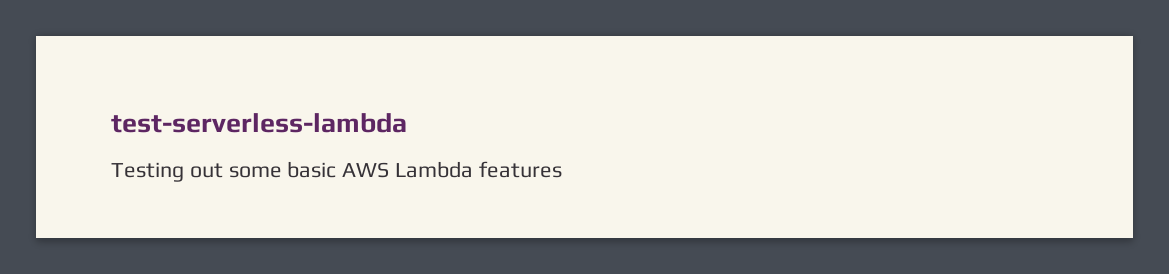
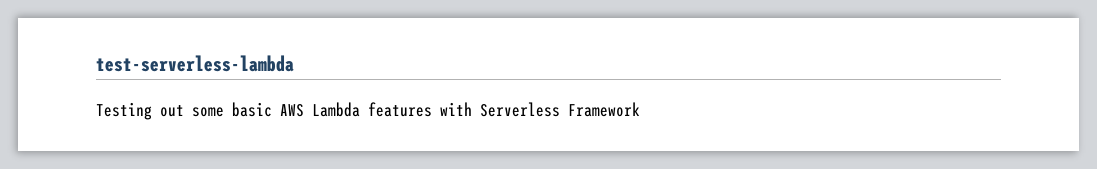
(562, 169) none -> [440,102,640,117] with Serverless Framework

